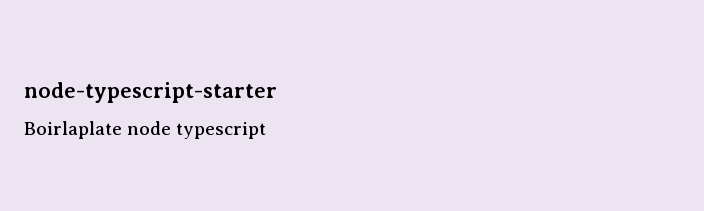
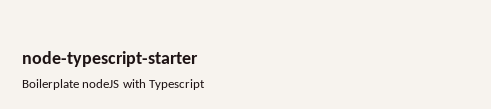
[24,121,267,139] Boirlaplate node typescript -> [22,79,206,90] Boilerplate nodeJS with Typescript

